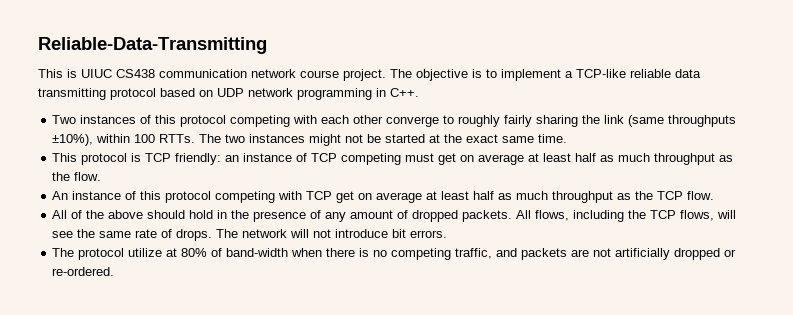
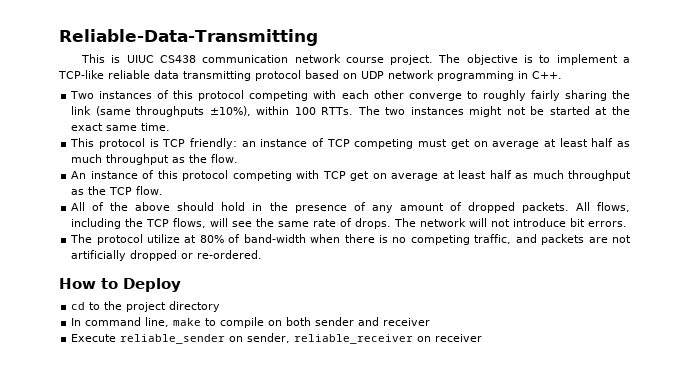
(115, 271) none -> [59,278,181,292] [71,301,221,312] [71,317,431,328] [71,333,483,344] // How to Deploy // cd to the project directory // In command line, make to compile on both sender and receiver // Execute reliable_sender on sender, reliable_receiver on receiver

